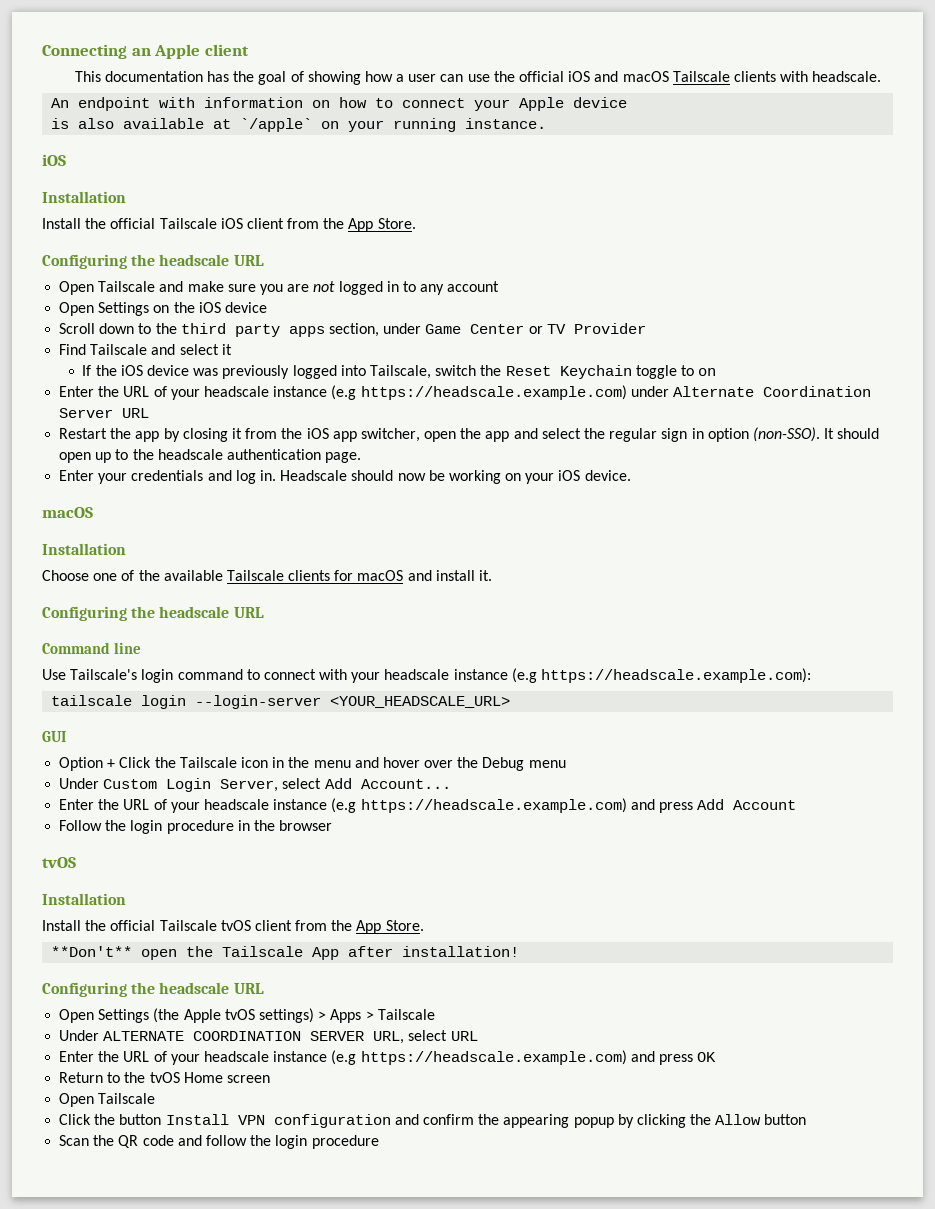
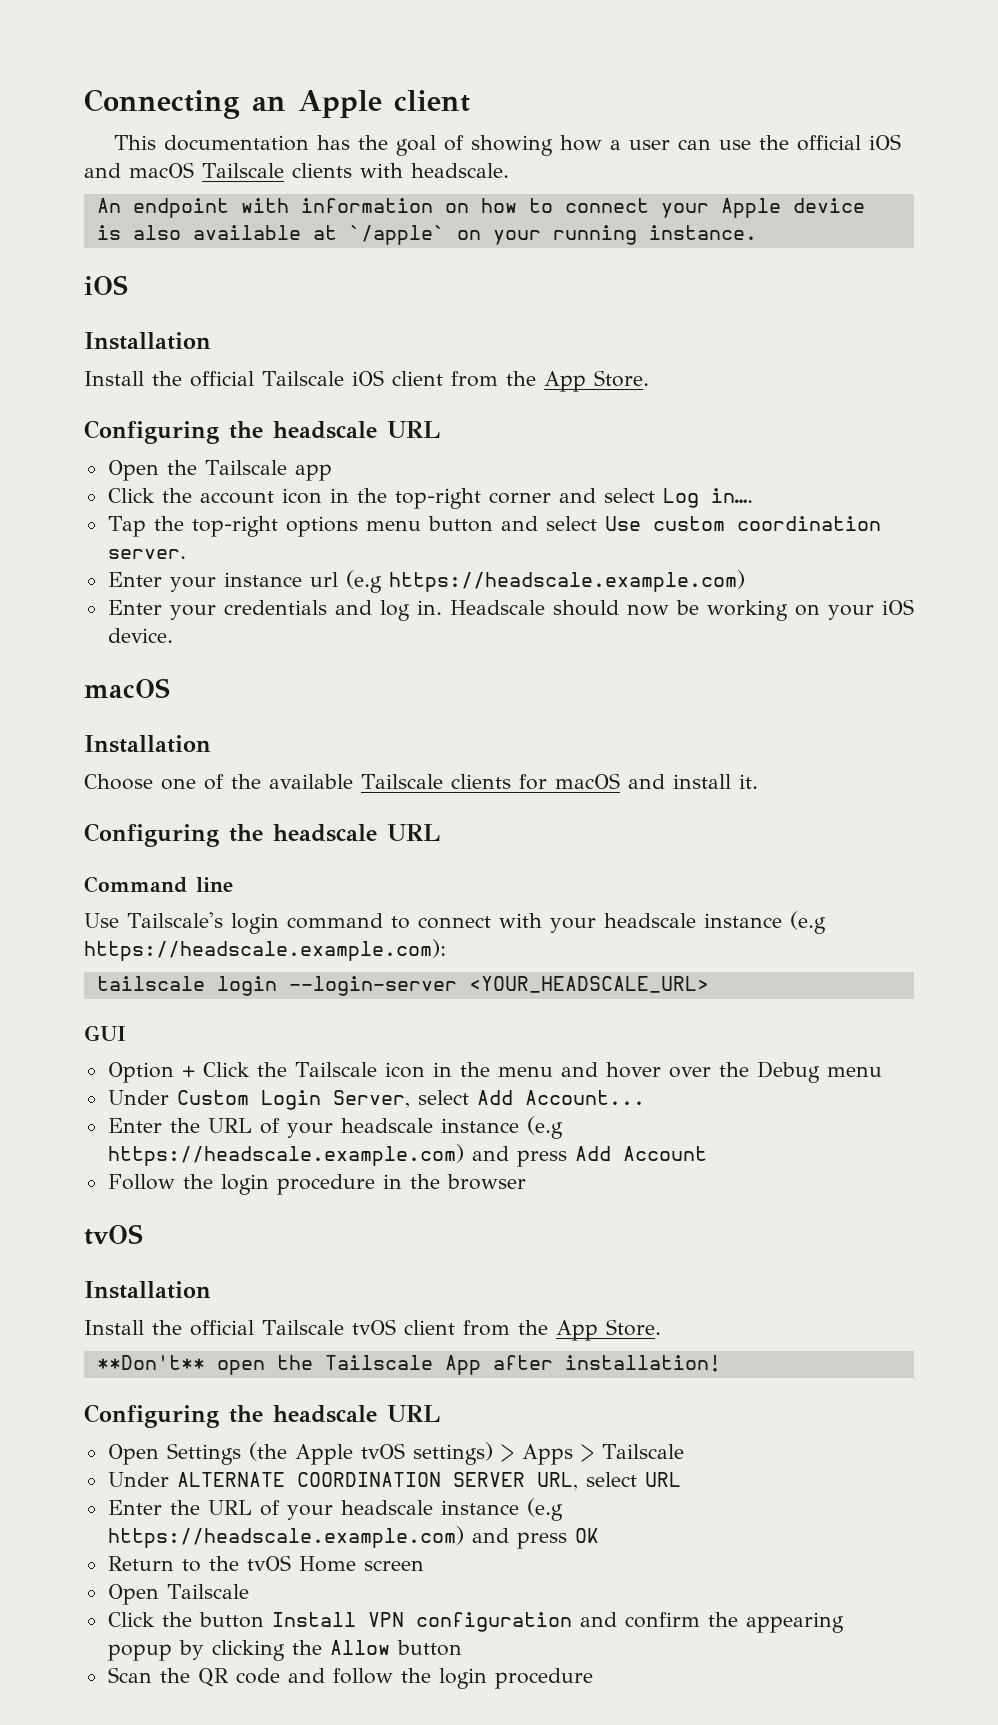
[98,281,500,295] [59,302,267,316] [59,323,646,337] [59,344,232,355] [82,365,717,379] [59,385,871,400] [59,408,150,418] [59,427,880,442] [59,449,362,463] Tailscale and make sure you are not logged in to any account // Open Settings on the iOS device // Scroll down to the third party apps section, under Game Center or TV Provider // Find Tailscale and select it // If the iOS device was previously logged into Tailscale, switch the Reset Keychain toggle to on // Enter the URL of your headscale instance (e.g https://headscale.example.com) under Alternate Coordination Server URL // Restart the app by closing it from the iOS app switcher, open the app and select the regular sign in option (non-SSO). It should open up to the headscale authentication page. -> [166,460,332,481] [107,488,753,509] [107,516,881,537] [107,549,186,559] [107,570,745,593] the Tailscale app // Click the account icon in the top-right corner and select Log in…. // Tap the top-right options menu button and select Use custom coordination server. // Enter your instance url (e.g https://headscale.example.com)

